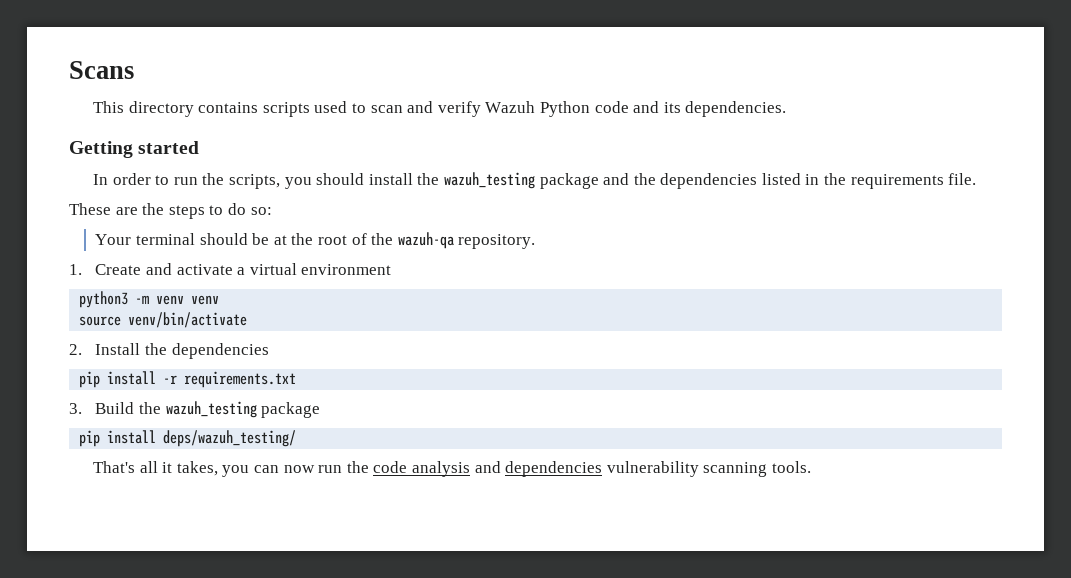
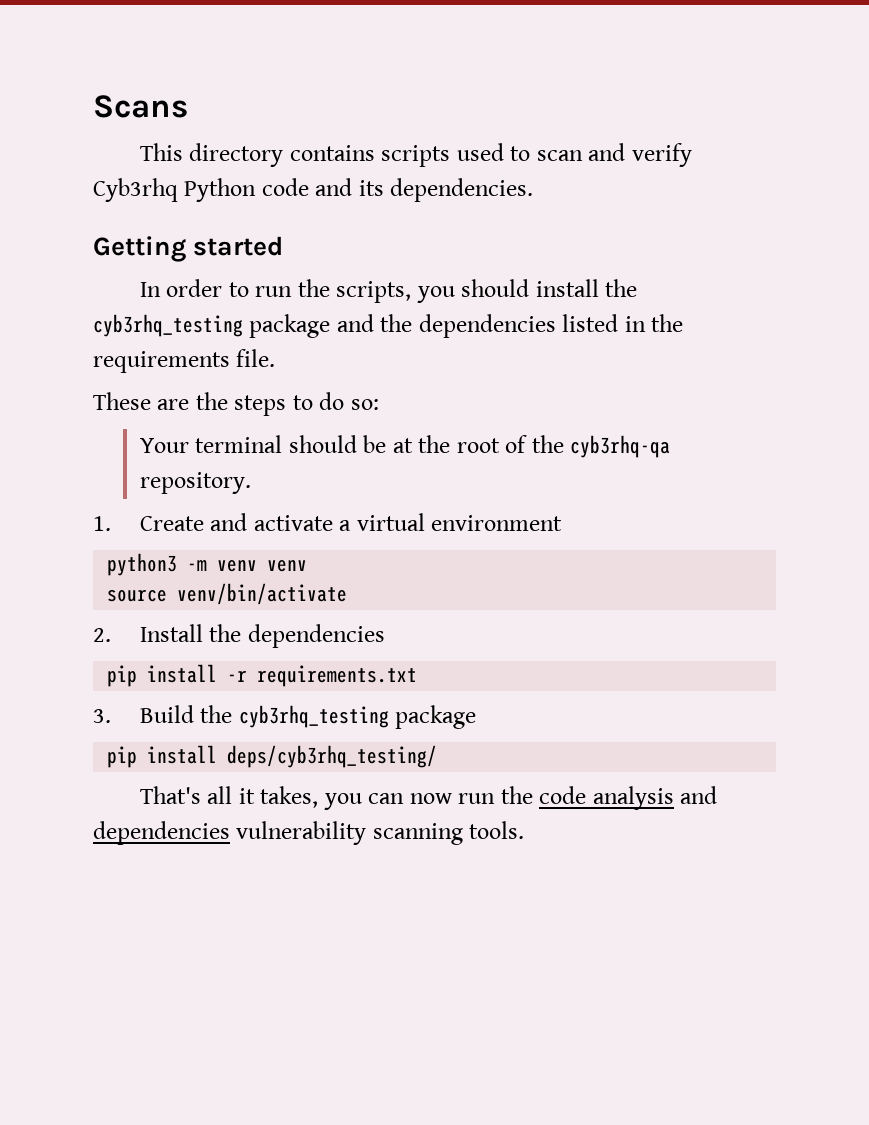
[485,101,536,113] Wazuh -> [93,178,178,202] Cyb3rhq
[443,172,535,189] wazuh_testing -> [93,314,243,337] cyb3rhq_testing
[397,232,454,249] wazuh-qa -> [570,435,671,458] cyb3rhq-qa
[165,401,257,418] wazuh_testing -> [238,705,389,728] cyb3rhq_testing
[163,430,297,447] deps/wazuh_testing/ -> [227,745,438,768] deps/cyb3rhq_testing/

